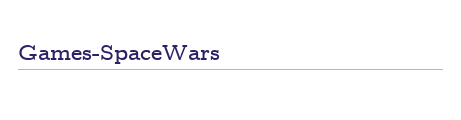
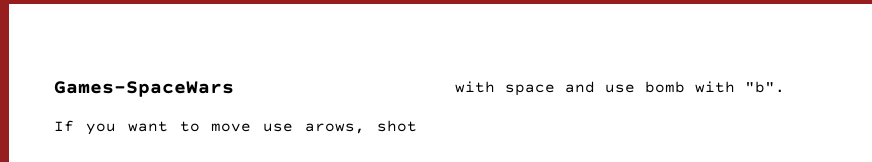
(220, 54) none -> [54,120,417,135] [455,81,785,96] // If you want to move use arows, shot with space and use bomb with "b".

